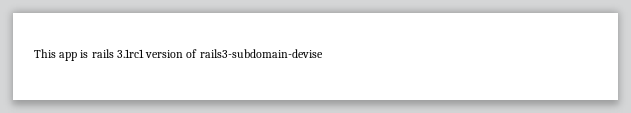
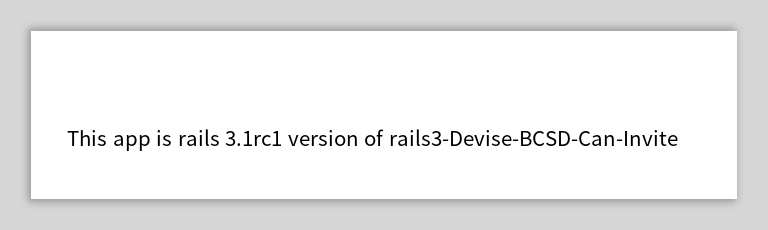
[199,49,323,58] rails3-subdomain-devise -> [388,129,678,146] rails3-Devise-BCSD-Can-Invite

